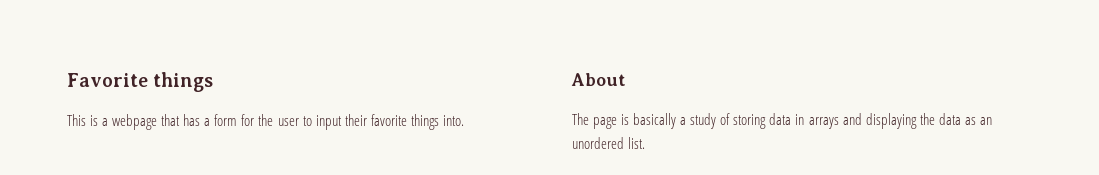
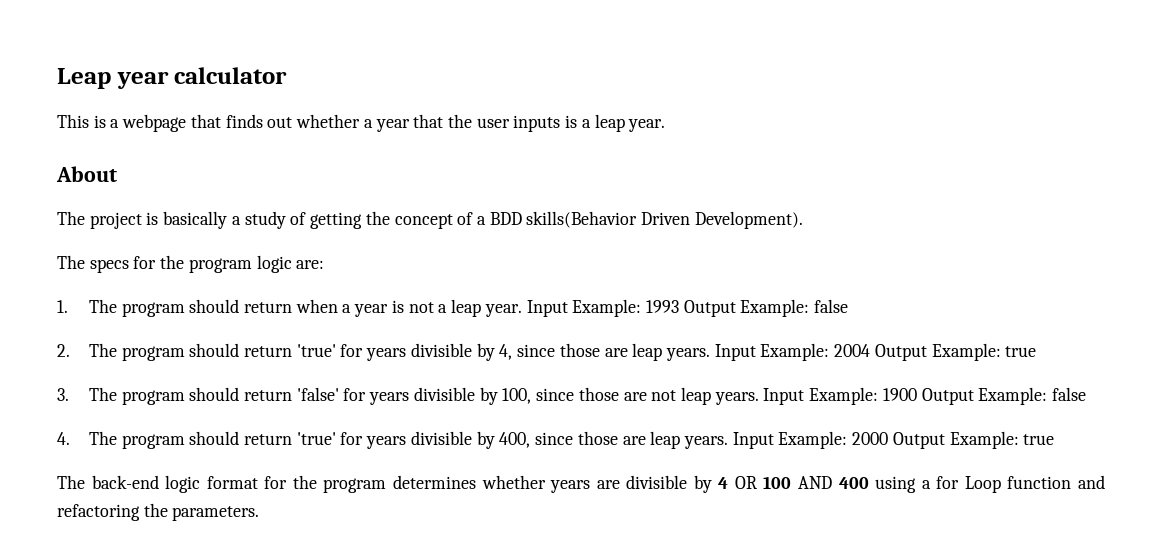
[67,72,214,92] Favorite things -> [57,67,288,89] Leap year calculator
[183,114,464,130] has a form for the user to input their favorite things into. -> [225,114,666,132] finds out whether a year that the user inputs is a leap year.
[593,117,618,129] page -> [89,212,142,229] project
[733,113,992,129] [572,137,646,149] storing data in arrays and displaying the data as an unordered list. -> [310,211,803,229] [57,255,325,273] [57,299,849,317] [57,343,1037,361] [57,387,1087,405] [57,431,1055,449] [57,475,1106,493] [57,503,260,521] getting the concept of a BDD skills(Behavior Driven Development). // The specs for the program logic are: // 1. The program should return when a year is not a leap year. Input Example: 1993 Output Example: false // 2. The program should return 'true' for years divisible by 4, since those are leap years. Input Example: 2004 Output Example: true // 3. The program should return 'false' for years divisible by 100, since those are not leap years. Input Example: 1900 Output Example: false // 4. The program should return 'true' for years divisible by 400, since those are leap years. Input Example: 2000 Output Example: true // The back-end logic format for the program determines whether years are divisible by 4 OR 100 AND 400 using a for Loop function and refactoring the parameters.

